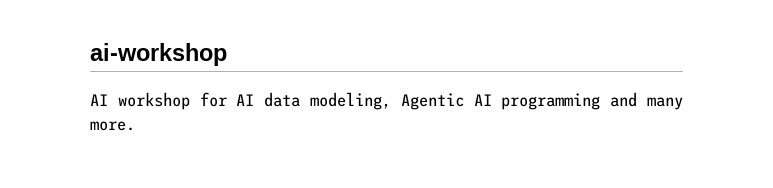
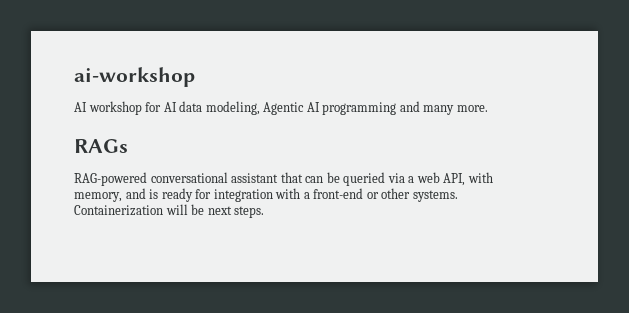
(135, 126) none -> [74,139,128,153] [74,172,493,186] [74,188,458,202] [74,204,265,218] // RAGs // RAG-powered conversational assistant that can be queried via a web API, with memory, and is ready for integration with a front-end or other systems. Containerization will be next steps.

